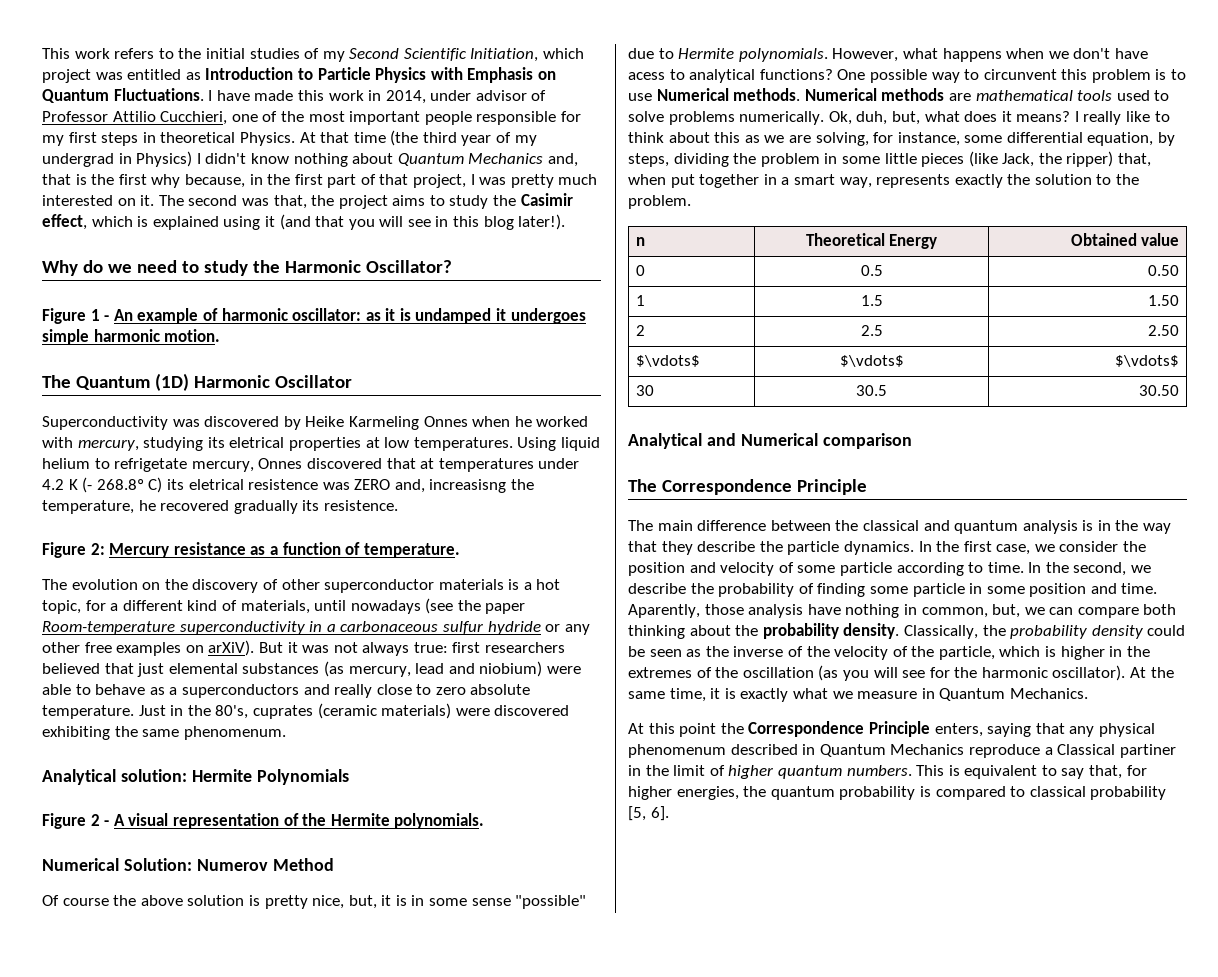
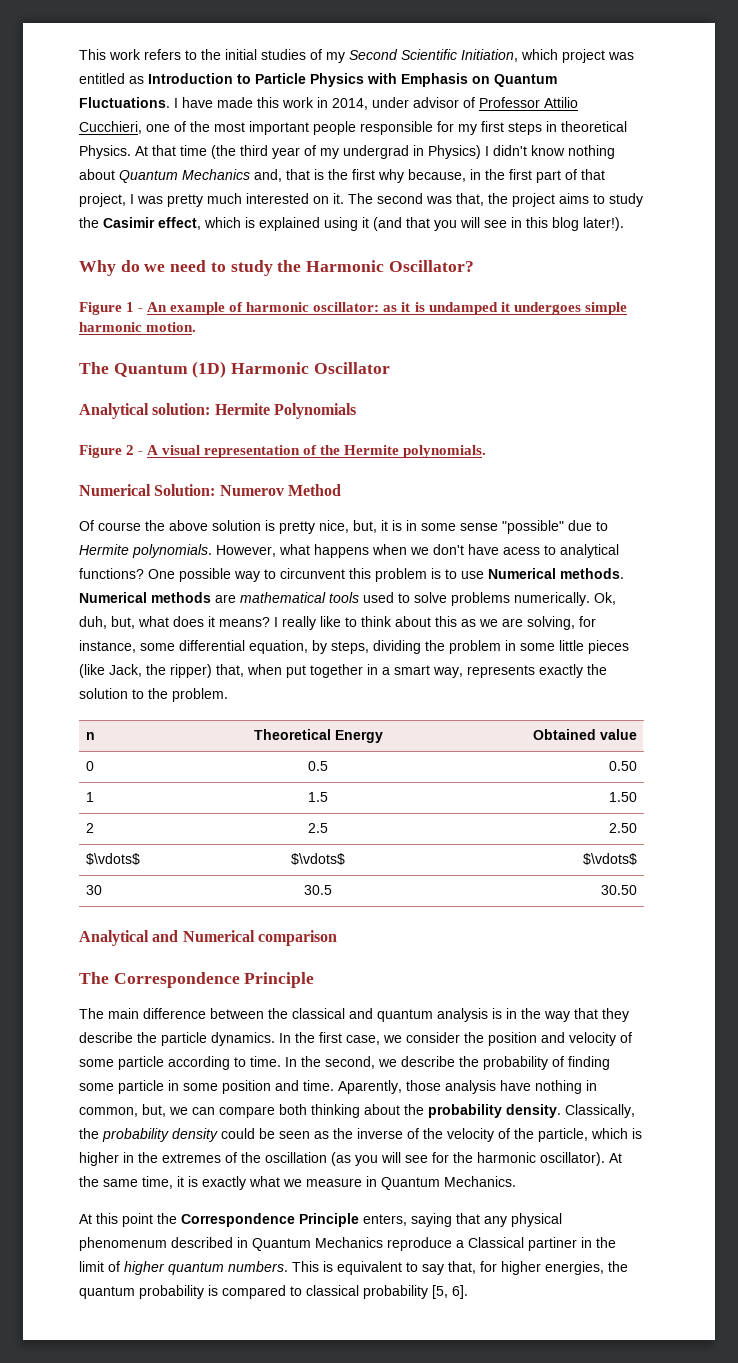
[42,416,589,430] [42,437,600,451] [42,458,580,472] [42,477,535,493] [42,500,398,514] [42,542,460,558] [42,579,561,593] [42,598,526,614] [42,621,590,635] [42,640,566,656] [42,661,581,677] [42,684,531,698] [42,703,570,719] [42,726,286,740] // Superconductivity was discovered by Heike Karmeling Onnes when he worked with mercury, studying its eletrical properties at low temperatures. Using liquid helium to refrigetate mercury, Onnes discovered that at temperatures under 4.2 K (- 268.8º C) its eletrical resistence was ZERO and, increasisng the temperature, he recovered gradually its resistence. // Figure 2: Mercury resistance as a function of temperature. // The evolution on the discovery of other superconductor materials is a hot topic, for a different kind of materials, until nowadays (see the paper Room-temperature superconductivity in a carbonaceous sulfur hydride or any other free examples on arXiV). But it was not always true: first researchers believed that just elemental substances (as mercury, lead and niobium) were able to behave as a superconductors and really close to zero absolute temperature. Just in the 80's, cuprates (ceramic materials) were discovered exhibiting the same phenomenum. -> (390, 368) none

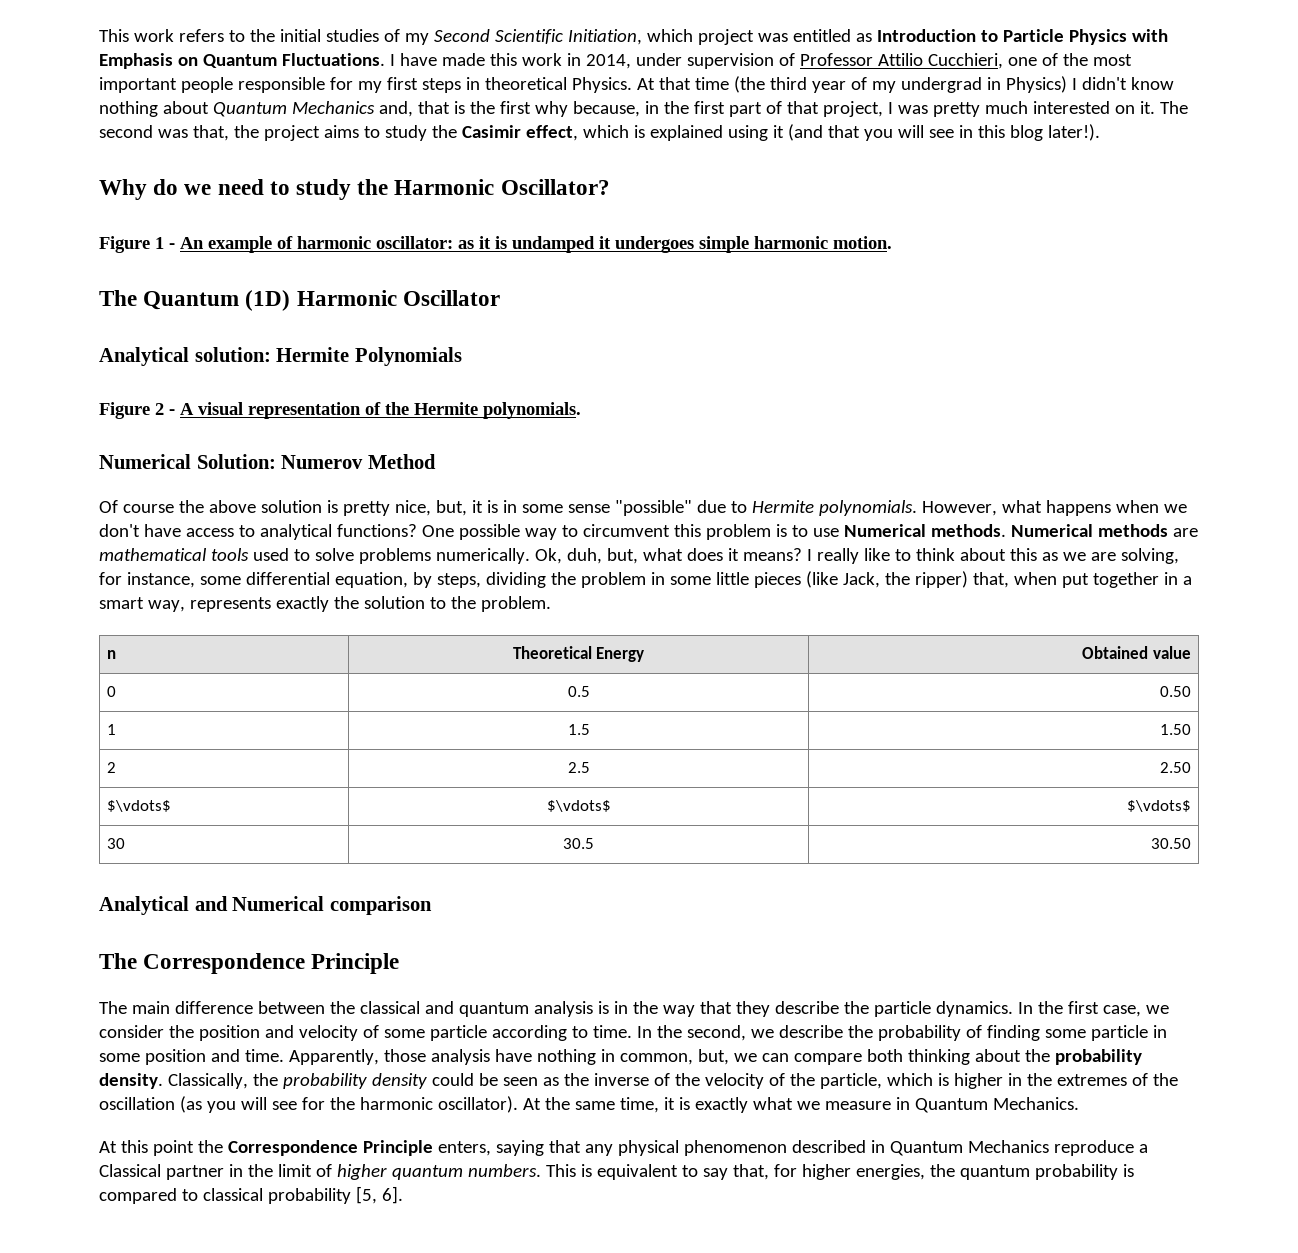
[413,97,459,108] advisor -> [686,53,774,69] supervision
[503,547,540,555] acess -> [185,528,234,537] access
[280,568,345,579] circunvent -> [582,524,670,537] circumvent
[338,1080,402,1094] Aparently, -> [288,1049,379,1065] Apparently,
[79,1237,167,1251] phenomenum -> [683,1140,787,1156] phenomenon
[528,1237,577,1251] partiner -> [165,1165,224,1180] partner

